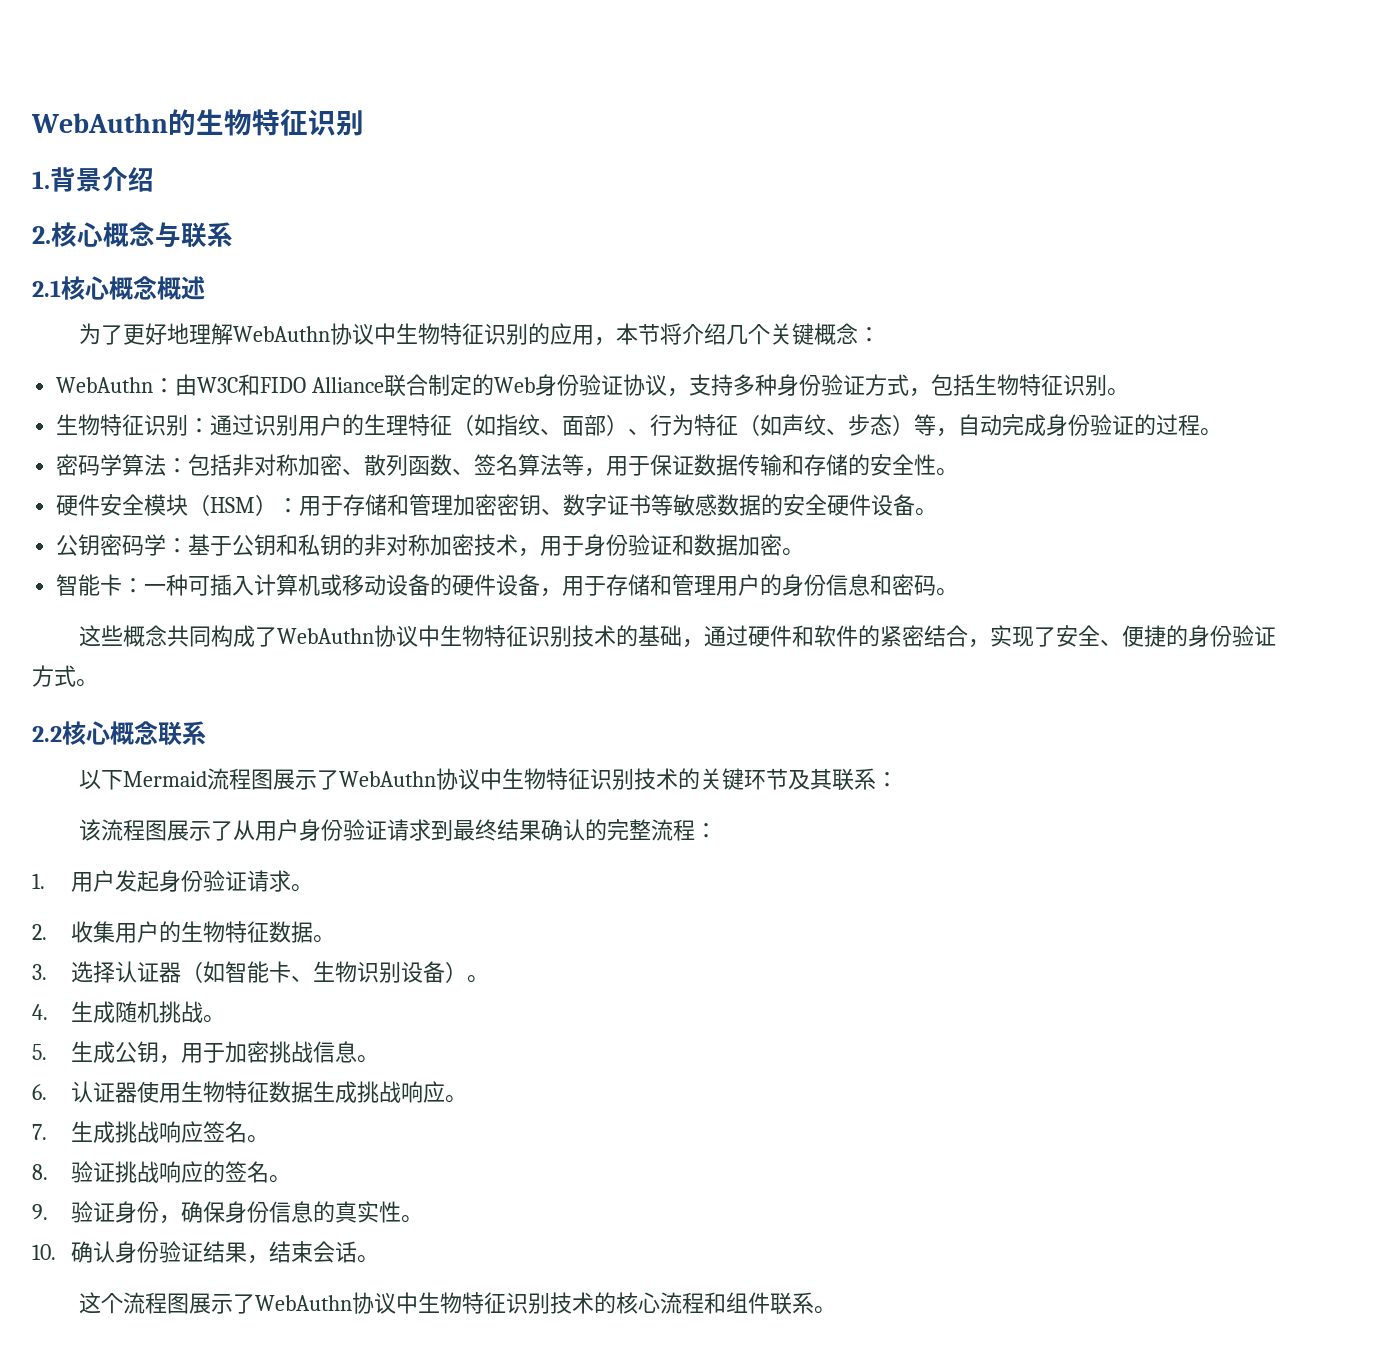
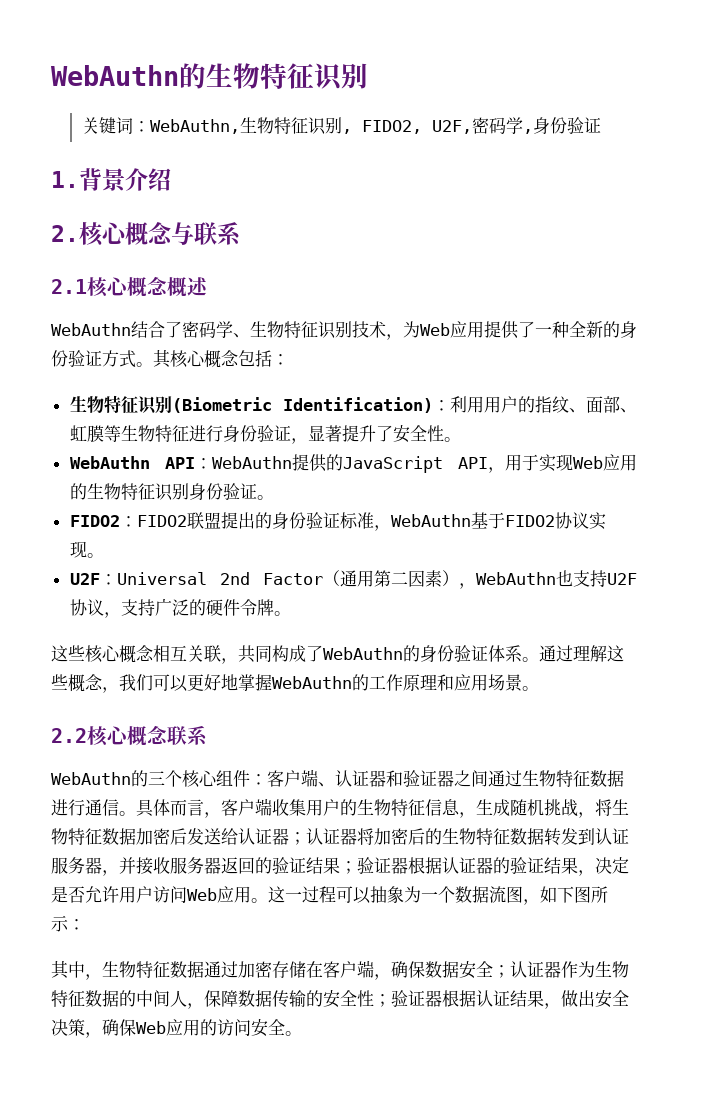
(364, 123) none -> [81,117,601,135] // 关键词：WebAuthn,生物特征识别, FIDO2, U2F,密码学,身份验证
[78,323,880,346] [56,374,1130,397] [56,414,1223,437] [56,454,959,477] [56,494,938,516] [56,534,805,557] [56,574,959,597] [78,625,1276,648] [32,665,98,687] [32,721,206,746] [78,768,898,791] [78,819,717,841] [32,870,314,892] [32,924,47,940] 为了更好地理解WebAuthn协议中生物特征识别的应用，本节将介绍几个关键概念： // WebAuthn：由W3C和FIDO Alliance联合制定的Web身份验证协议，支持多种身份验证方式，包括生物特征识别。 // 生物特征识别：通过识别用户的生理特征（如指纹、面部）、行为特征（如声纹、步态）等，自动完成身份验证的过程。 // 密码学算法：包括非对称加密、散列函数、签名算法等，用于保证数据传输和存储的安全性。 // 硬件安全模块（HSM）：用于存储和管理加密密钥、数字证书等敏感数据的安全硬件设备。 // 公钥密码学：基于公钥和私钥的非对称加密技术，用于身份验证和数据加密。 // 智能卡：一种可插入计算机或移动设备的硬件设备，用于存储和管理用户的身份信息和密码。 // 这些概念共同构成了WebAuthn协议中生物特征识别技术的基础，通过硬件和软件的紧密结合，实现了安全、便捷的身份验证方式。 // 2.2核心概念联系 // 以下Mermaid流程图展示了WebAuthn协议中生物特征识别技术的关键环节及其联系： // 该流程图展示了从用户身份验证请求到最终结果确认的完整流程： // 1.用户发起身份验证请求。 // 2. -> [51,321,637,340] [51,349,289,368] [69,395,637,415] [69,425,461,444] [69,454,637,473] [69,483,274,501] [69,512,606,531] [69,541,104,558] [69,570,637,589] [69,598,291,618] [51,645,624,664] [51,674,539,693] [51,725,207,746] [51,769,624,788] [51,798,272,818] WebAuthn结合了密码学、生物特征识别技术，为Web应用提供了一种全新的身份验证方式。其核心概念包括： // 生物特征识别(Biometric Identification)：利用用户的指纹、面部、虹膜等生物特征进行身份验证，显著提升了安全性。 // WebAuthn API：WebAuthn提供的JavaScript API，用于实现Web应用的生物特征识别身份验证。 // FIDO2：FIDO2联盟提出的身份验证标准，WebAuthn基于FIDO2协议实现。 // U2F：Universal 2nd Factor（通用第二因素），WebAuthn也支持U2F协议，支持广泛的硬件令牌。 // 这些核心概念相互关联，共同构成了WebAuthn的身份验证体系。通过理解这些概念，我们可以更好地掌握WebAuthn的工作原理和应用场景。 // 2.2核心概念联系 // WebAuthn的三个核心组件：客户端、认证器和验证器之间通过生物特征数据进行通信。具体而言，客户端
[269,921,336,943] [32,961,490,983] [32,1001,226,1023] [32,1041,380,1064] [32,1081,468,1103] [32,1121,270,1143] [32,1161,292,1183] [32,1201,424,1224] [32,1241,380,1264] [78,1292,814,1315] 数据。 // 3.选择认证器（如智能卡、生物识别设备）。 // 4.生成随机挑战。 // 5.生成公钥，用于加密挑战信息。 // 6.认证器使用生物特征数据生成挑战响应。 // 7.生成挑战响应签名。 // 8.验证挑战响应的签名。 // 9.验证身份，确保身份信息的真实性。 // 10.确认身份验证结果，结束会话。 // 这个流程图展示了WebAuthn协议中生物特征识别技术的核心流程和组件联系 -> [425,799,629,818] [51,828,629,846] [51,857,629,876] [51,886,608,905] [51,915,85,932] [51,960,629,980] [51,990,629,1009] [51,1019,285,1038] 信息，生成随机挑战，将生物特征数据加密后发送给认证器；认证器将加密后的生物特征数据转发到认证服务器，并接收服务器返回的验证结果；验证器根据认证器的验证结果，决定是否允许用户访问Web应用。这一过程可以抽象为一个数据流图，如下图所示： // 其中，生物特征数据通过加密存储在客户端，确保数据安全；认证器作为生物特征数据的中间人，保障数据传输的安全性；验证器根据认证结果，做出安全决策，确保Web应用的访问安全

